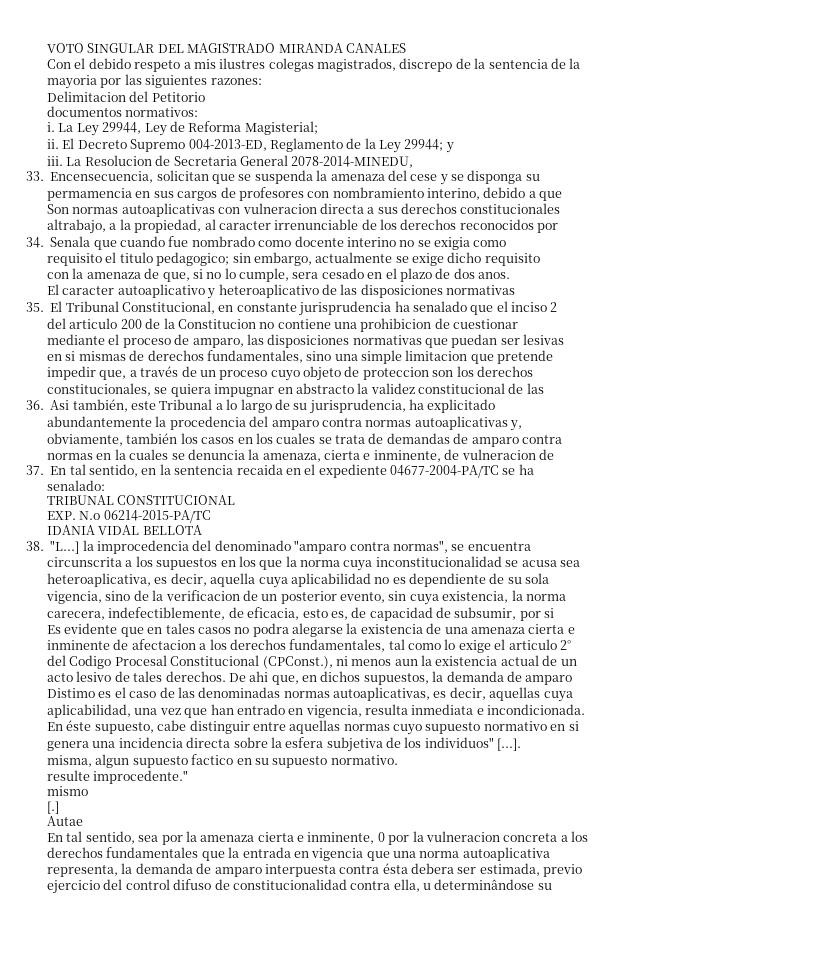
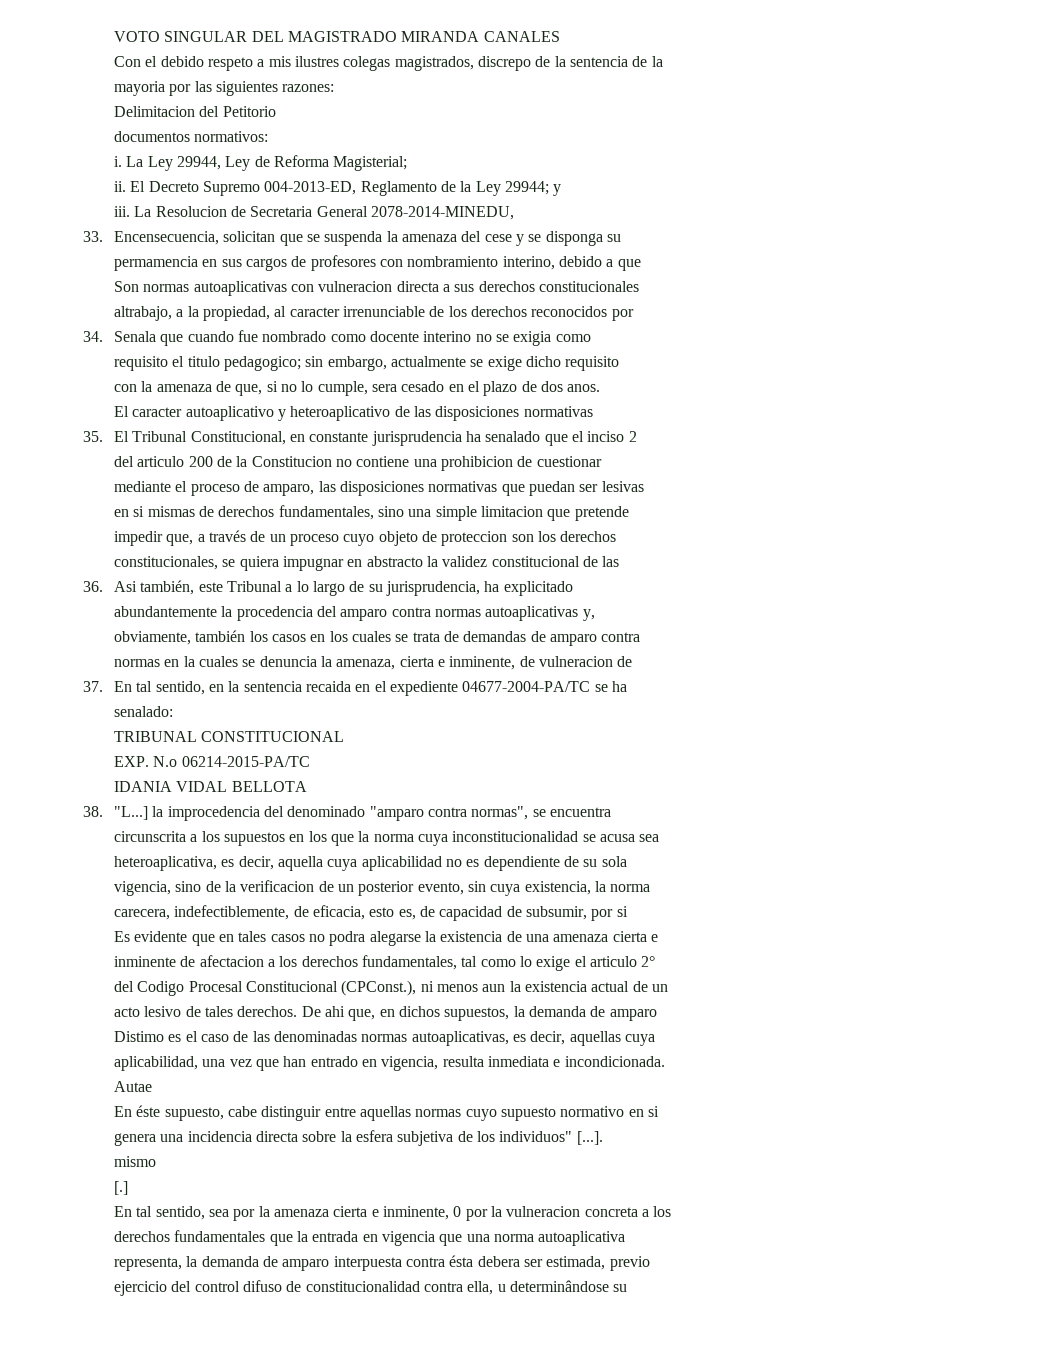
(586, 709) none -> [114,1081,153,1092] // Autae
[47,754,398,768] [47,770,189,784] // misma, algun supuesto factico en su supuesto normativo. // resulte improcedente." -> (603, 1138) none
[47,816,84,826] // Autae -> (129, 1188) none

